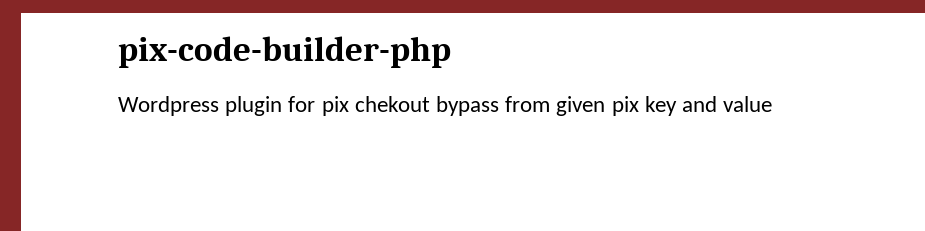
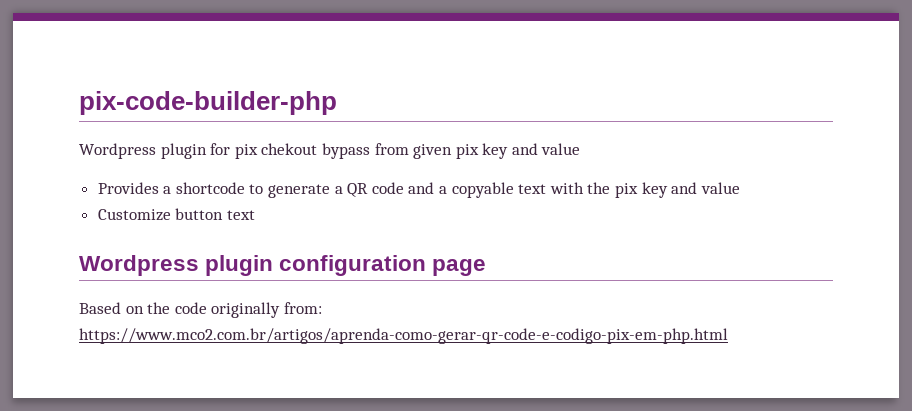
(773, 104) none -> [97,182,740,198] [97,208,255,221] [79,255,487,276] [79,302,322,318] [79,328,728,344] // Provides a shortcode to generate a QR code and a copyable text with the pix key and value // Customize button text // Wordpress plugin configuration page // Based on the code originally from: https://www.mco2.com.br/artigos/aprenda-como-gerar-qr-code-e-codigo-pix-em-php.html

